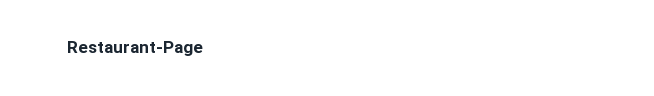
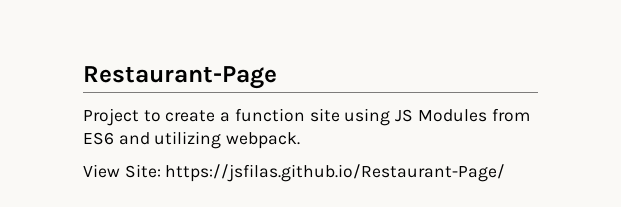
(203, 48) none -> [83,108,530,126] [83,131,301,149] [83,164,506,182] // Project to create a function site using JS Modules from ES6 and utilizing webpack. // View Site: https://jsfilas.github.io/Restaurant-Page/

